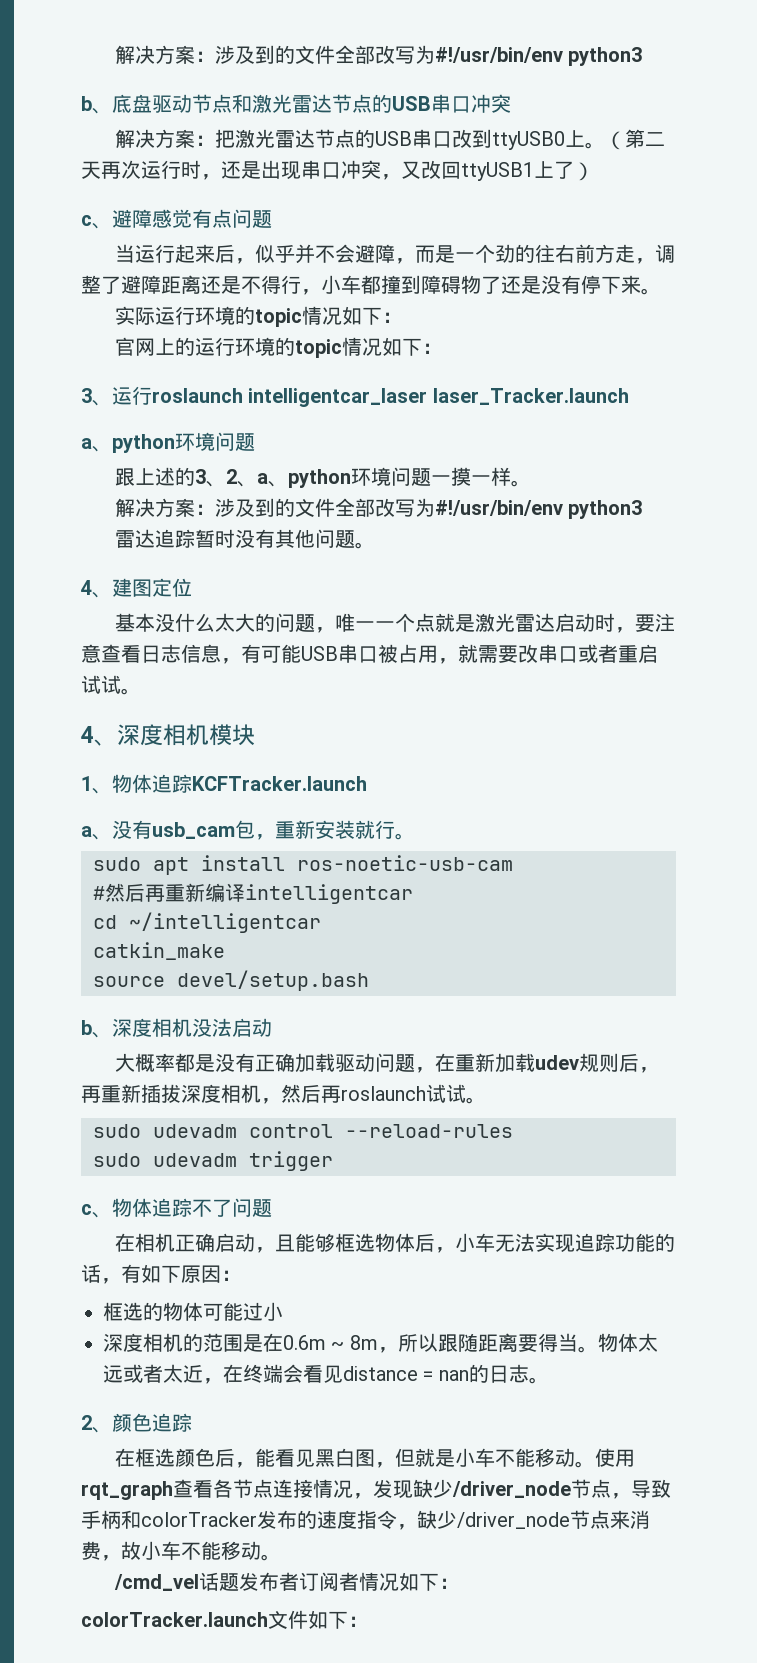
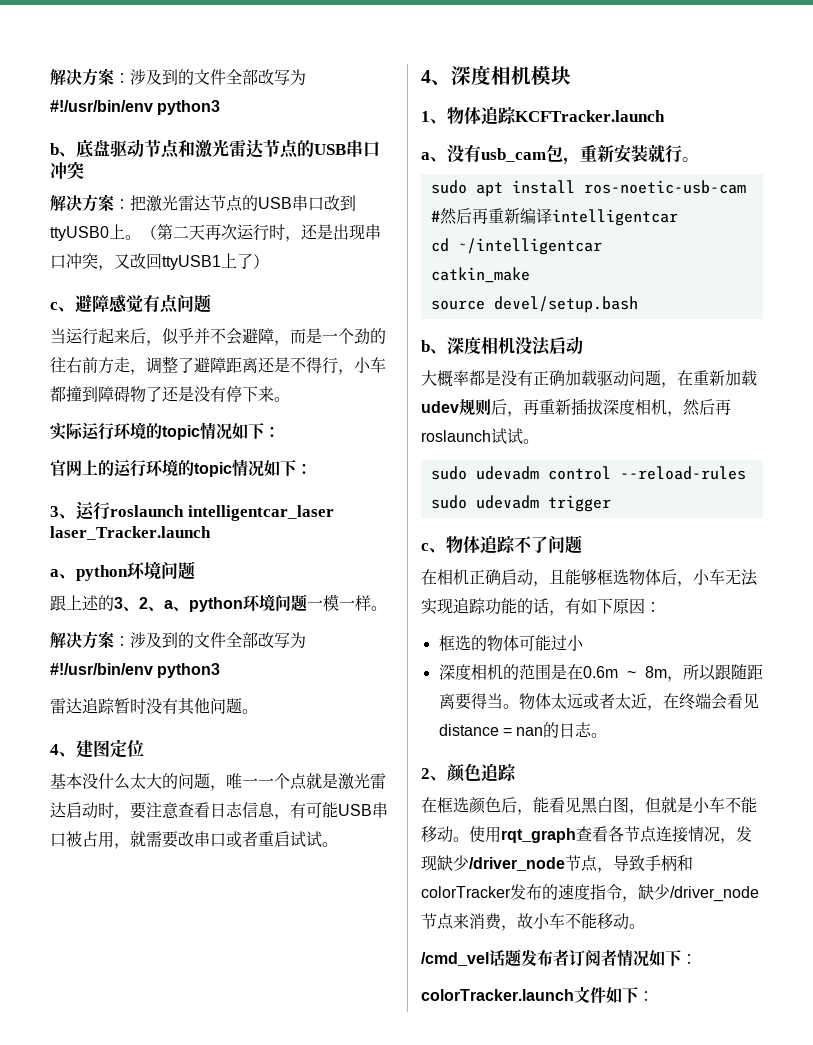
[450,467,471,486] 摸 -> [323,594,339,611] 模

